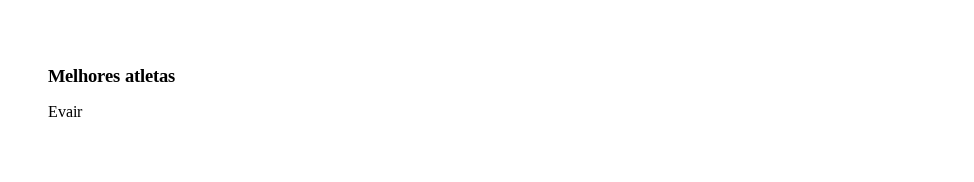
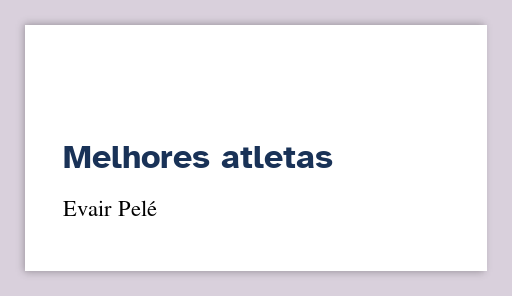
(83, 111) none -> [118,200,158,216] Pelé

